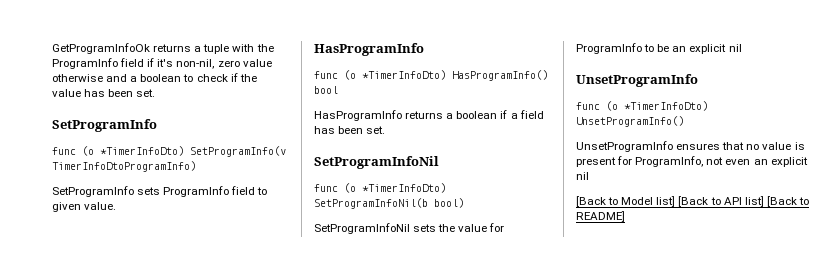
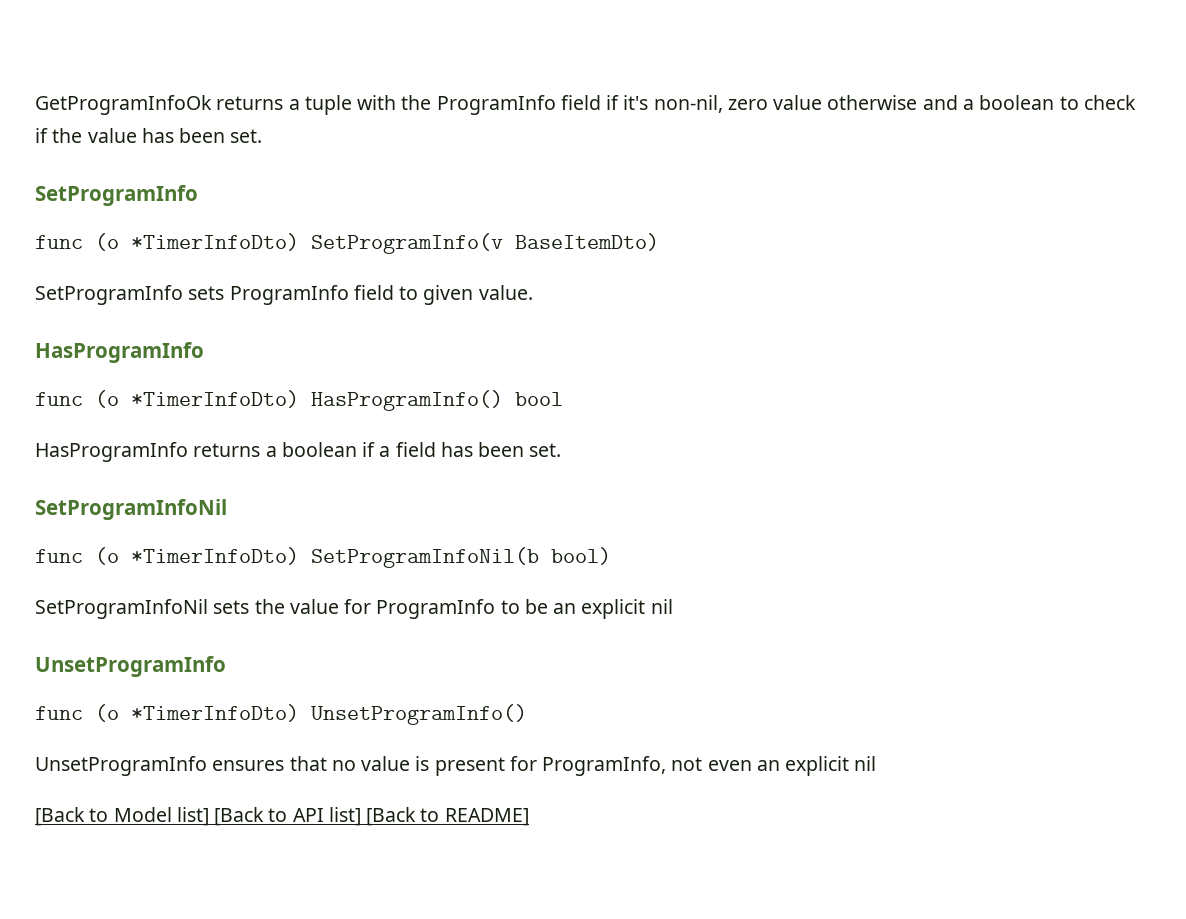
[52,161,196,172] TimerInfoDtoProgramInfo) -> [515,233,659,251] BaseItemDto)

